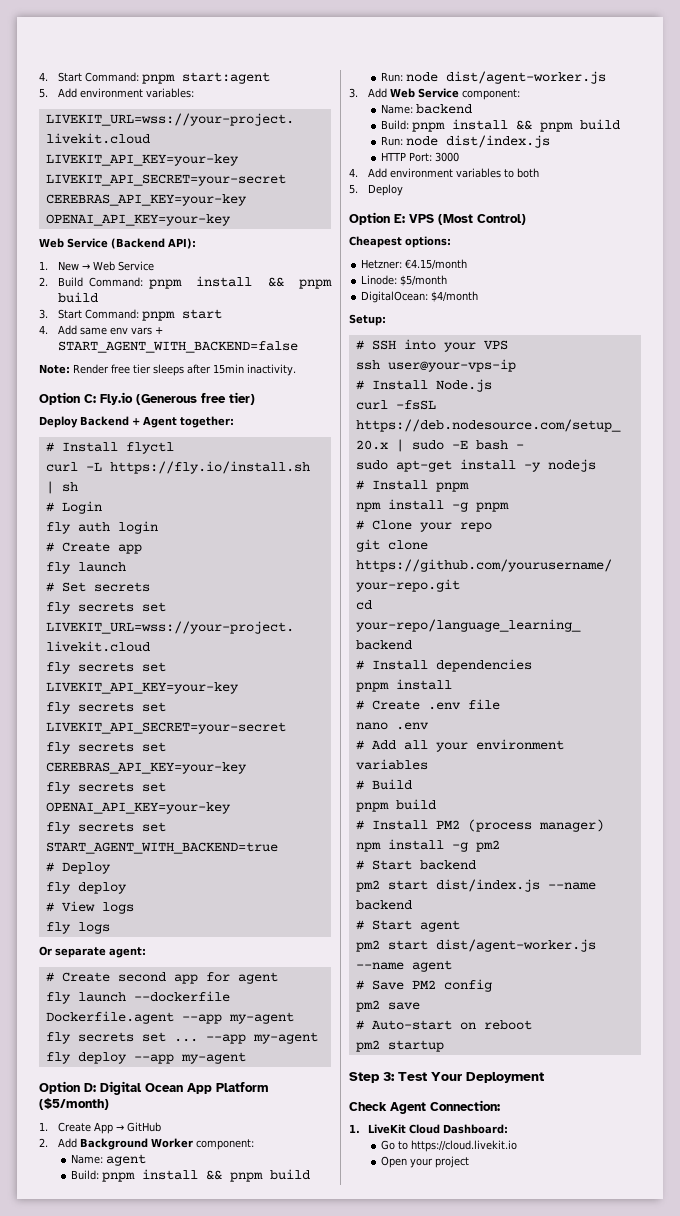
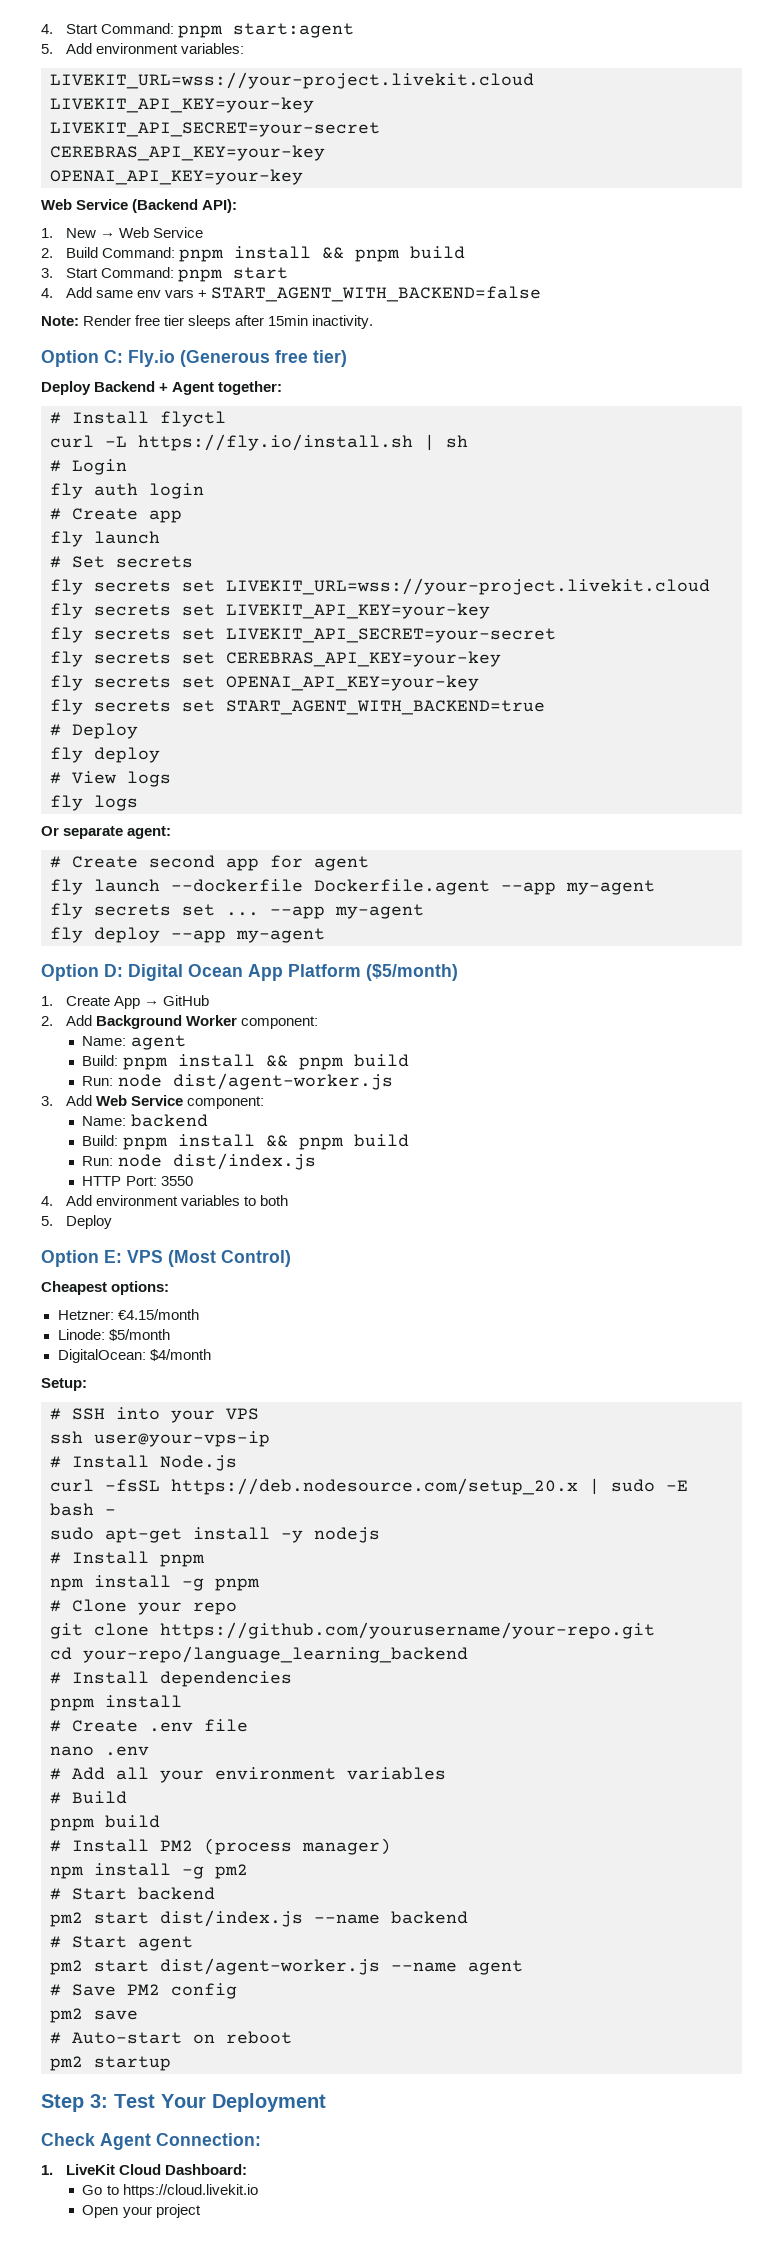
[434,152,459,162] 3000 -> [160,1176,193,1186] 3550

